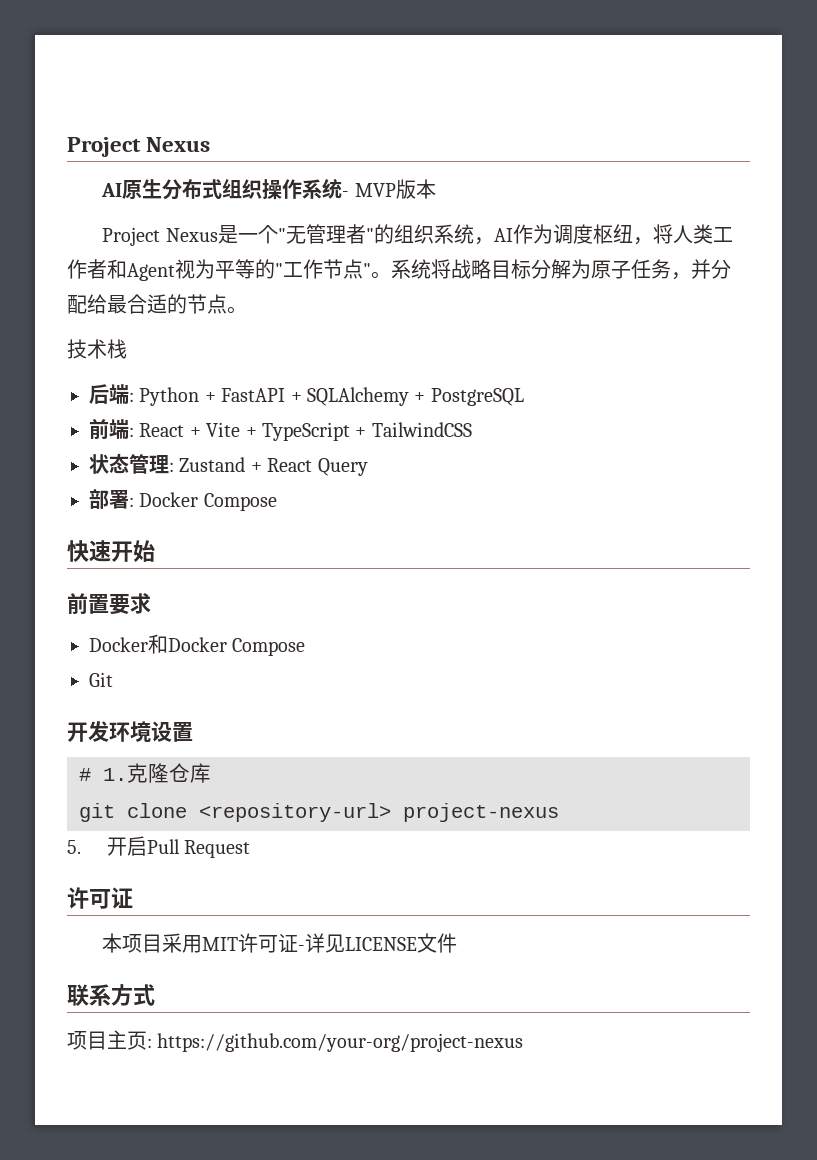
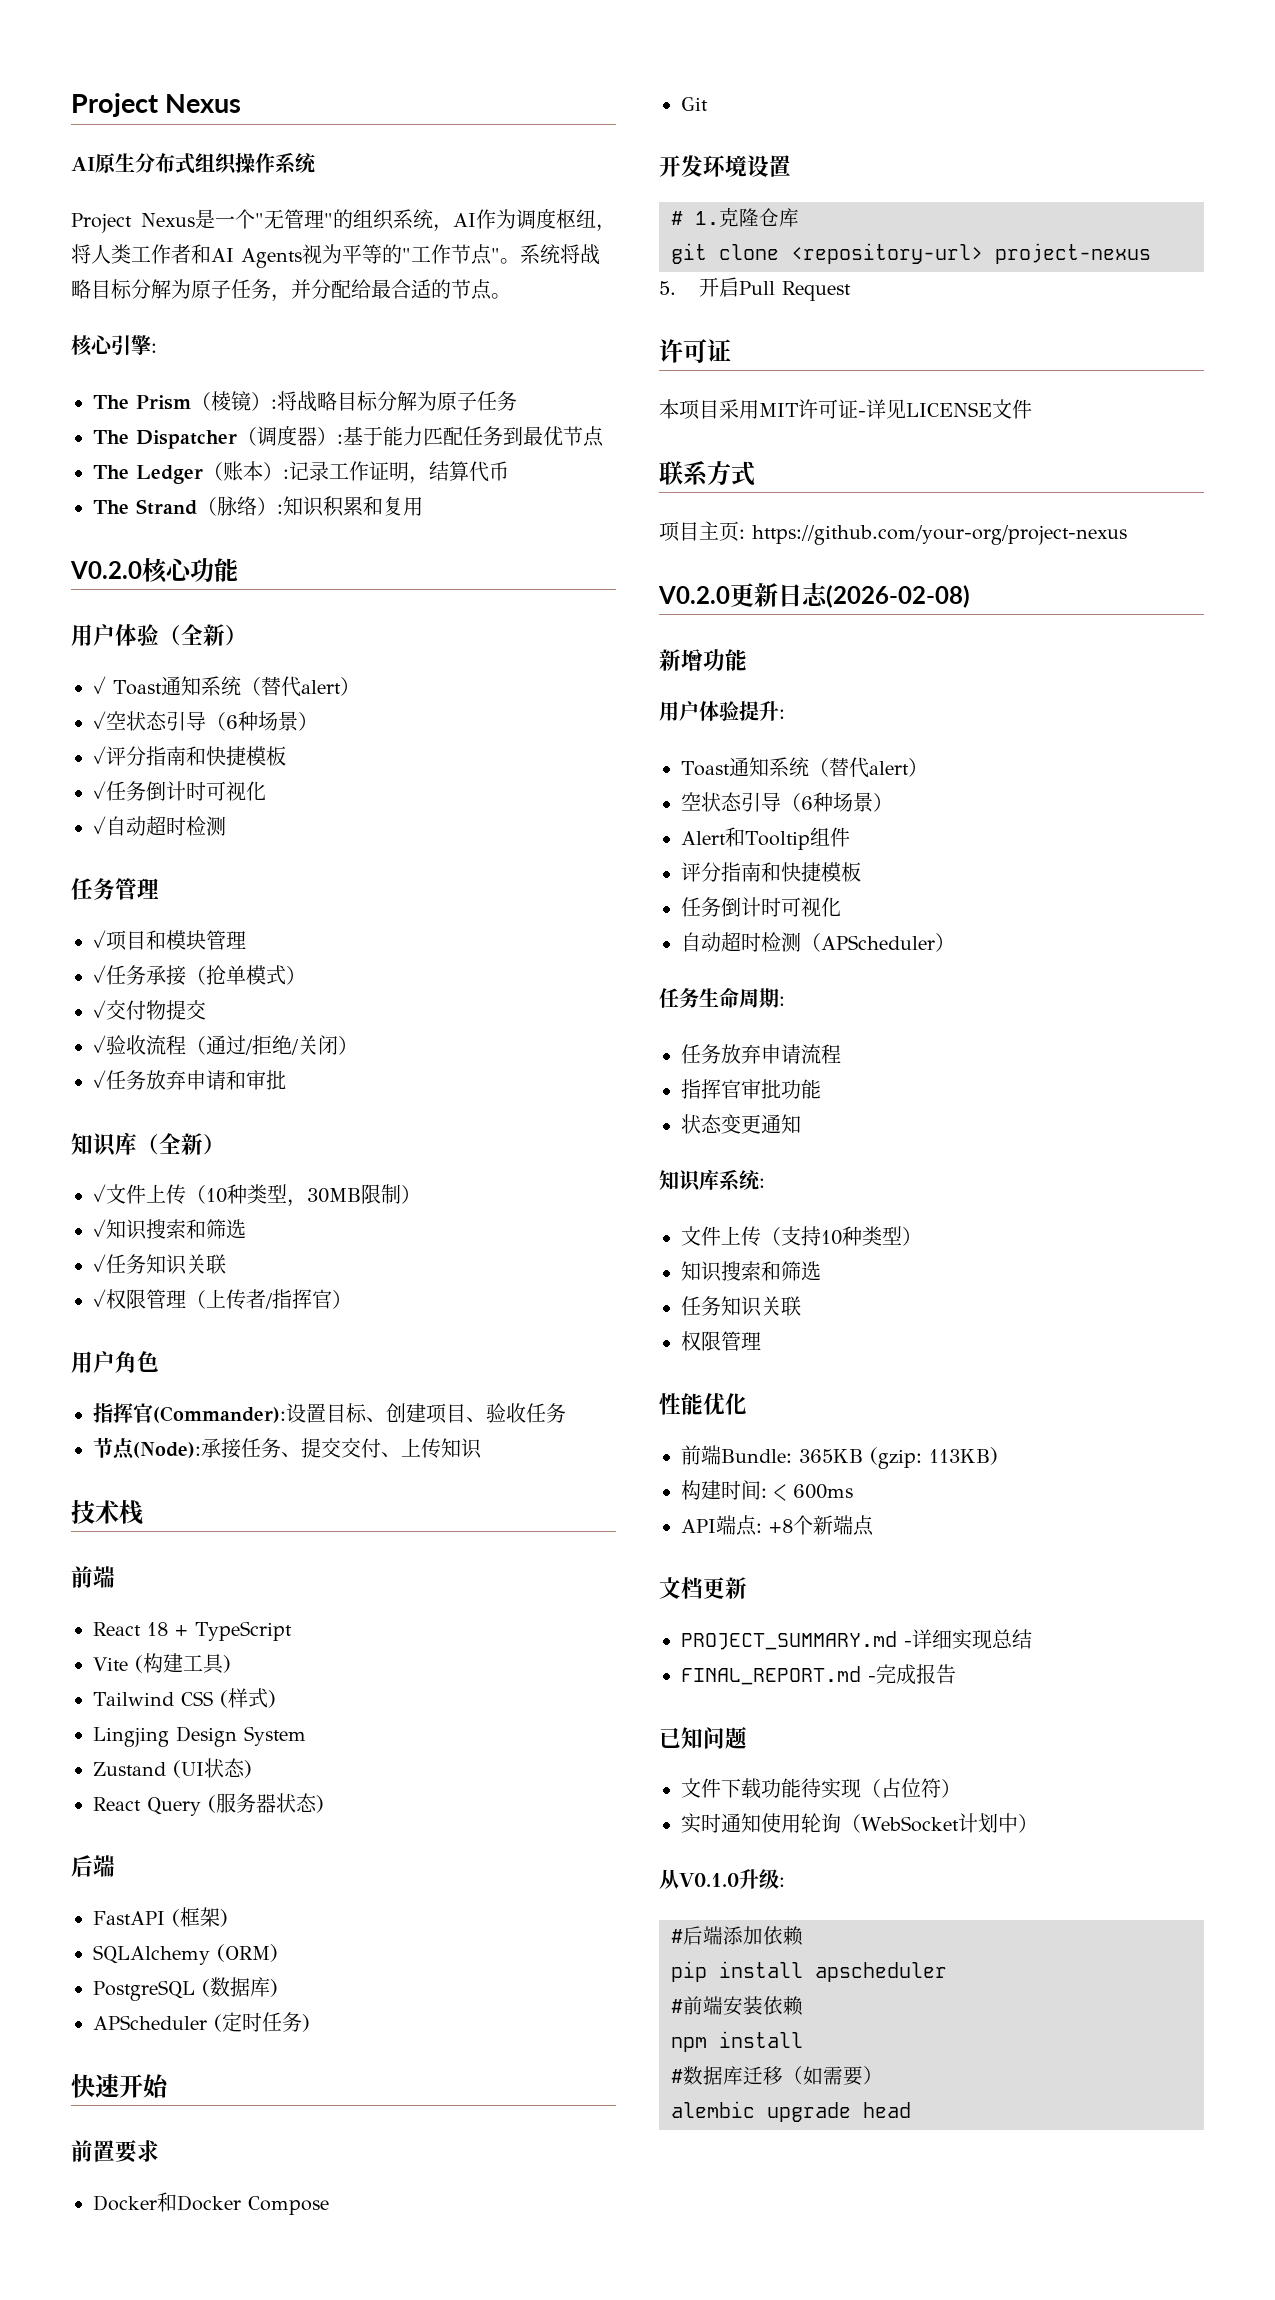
[342,179,436,199] - MVP版本 -> (316, 163) none
[345,224,366,244] 者 -> (324, 219) none
[127,263,175,281] Agent -> [211,248,302,268] AI Agents
[67,339,127,359] [89,384,524,406] [89,419,472,441] [89,453,368,476] [89,489,277,511] 技术栈 // 后端: Python + FastAPI + SQLAlchemy + PostgreSQL // 前端: React + Vite + TypeScript + TailwindCSS // 状态管理: Zustand + React Query // 部署: Docker Compose -> [71,335,157,356] [93,391,517,412] [93,425,604,449] [93,461,509,484] [93,496,423,517] [70,558,238,584] [71,624,247,646] [93,676,360,697] [93,711,318,731] [93,746,286,766] [93,781,266,801] [93,816,226,836] [71,878,159,900] [93,930,246,951] [93,965,306,986] [93,1000,206,1020] [93,1035,358,1055] [93,1070,286,1090] [71,1132,225,1157] [93,1184,421,1207] [93,1219,246,1240] [93,1254,226,1275] [93,1289,352,1309] [71,1351,159,1373] [93,1403,566,1424] [93,1437,482,1460] [71,1500,143,1525] [71,1566,115,1588] [93,1621,292,1641] [93,1653,231,1674] [93,1688,276,1708] [93,1726,306,1747] [93,1758,252,1778] [93,1793,324,1816] [71,1855,115,1877] [93,1907,228,1927] [93,1944,278,1965] [93,1977,278,2001] [93,2012,310,2032] 核心引擎: // The Prism（棱镜）:将战略目标分解为原子任务 // The Dispatcher（调度器）:基于能力匹配任务到最优节点 // The Ledger（账本）:记录工作证明，结算代币 // The Strand（脉络）:知识积累和复用 // V0.2.0核心功能 // 用户体验（全新） // ✓ Toast通知系统（替代alert） // ✓空状态引导（6种场景） // ✓评分指南和快捷模板 // ✓任务倒计时可视化 // ✓自动超时检测 // 任务管理 // ✓项目和模块管理 // ✓任务承接（抢单模式） // ✓交付物提交 // ✓验收流程（通过/拒绝/关闭） // ✓任务放弃申请和审批 // 知识库（全新） // ✓文件上传（10种类型，30MB限制） // ✓知识搜索和筛选 // ✓任务知识关联 // ✓权限管理（上传者/指挥官） // 用户角色 // 指挥官(Commander):设置目标、创建项目、验收任务 // 节点(Node):承接任务、提交交付、上传知识 // 技术栈 // 前端 // React 18 + TypeScript // Vite (构建工具) // Tailwind CSS (样式) // Lingjing Design System // Zustand (UI状态) // React Query (服务器状态) // 后端 // FastAPI (框架) // SQLAlchemy (ORM) // PostgreSQL (数据库) // APScheduler (定时任务)
(524, 1042) none -> [658,583,970,608] [659,649,747,671] [659,701,785,721] [681,757,928,778] [681,792,893,812] [681,827,850,850] [681,862,861,882] [681,897,841,917] [681,932,955,952] [659,988,785,1008] [681,1044,841,1064] [681,1079,821,1099] [681,1114,801,1134] [659,1169,765,1192] [681,1226,922,1246] [681,1261,821,1282] [681,1296,801,1317] [681,1331,761,1351] [659,1393,747,1415] [681,1445,998,1469] [681,1480,853,1501] [681,1515,874,1536] [659,1577,747,1599] [681,1629,1032,1650] [681,1664,956,1685] [659,1726,747,1749] [681,1778,961,1799] [681,1813,1038,1834] [659,1869,785,1889] [671,1926,803,1946] [671,1961,947,1982] [671,1996,803,2016] [671,2031,803,2052] [671,2066,883,2086] [671,2101,911,2122] // V0.2.0更新日志(2026-02-08) // 新增功能 // 用户体验提升: // Toast通知系统（替代alert） // 空状态引导（6种场景） // Alert和Tooltip组件 // 评分指南和快捷模板 // 任务倒计时可视化 // 自动超时检测（APScheduler） // 任务生命周期: // 任务放弃申请流程 // 指挥官审批功能 // 状态变更通知 // 知识库系统: // 文件上传（支持10种类型） // 知识搜索和筛选 // 任务知识关联 // 权限管理 // 性能优化 // 前端Bundle: 365KB (gzip: 113KB) // 构建时间: < 600ms // API端点: +8个新端点 // 文档更新 // PROJECT_SUMMARY.md -详细实现总结 // FINAL_REPORT.md -完成报告 // 已知问题 // 文件下载功能待实现（占位符） // 实时通知使用轮询（WebSocket计划中） // 从V0.1.0升级: // #后端添加依赖 // pip install apscheduler // #前端安装依赖 // npm install // #数据库迁移（如需要） // alembic upgrade head

